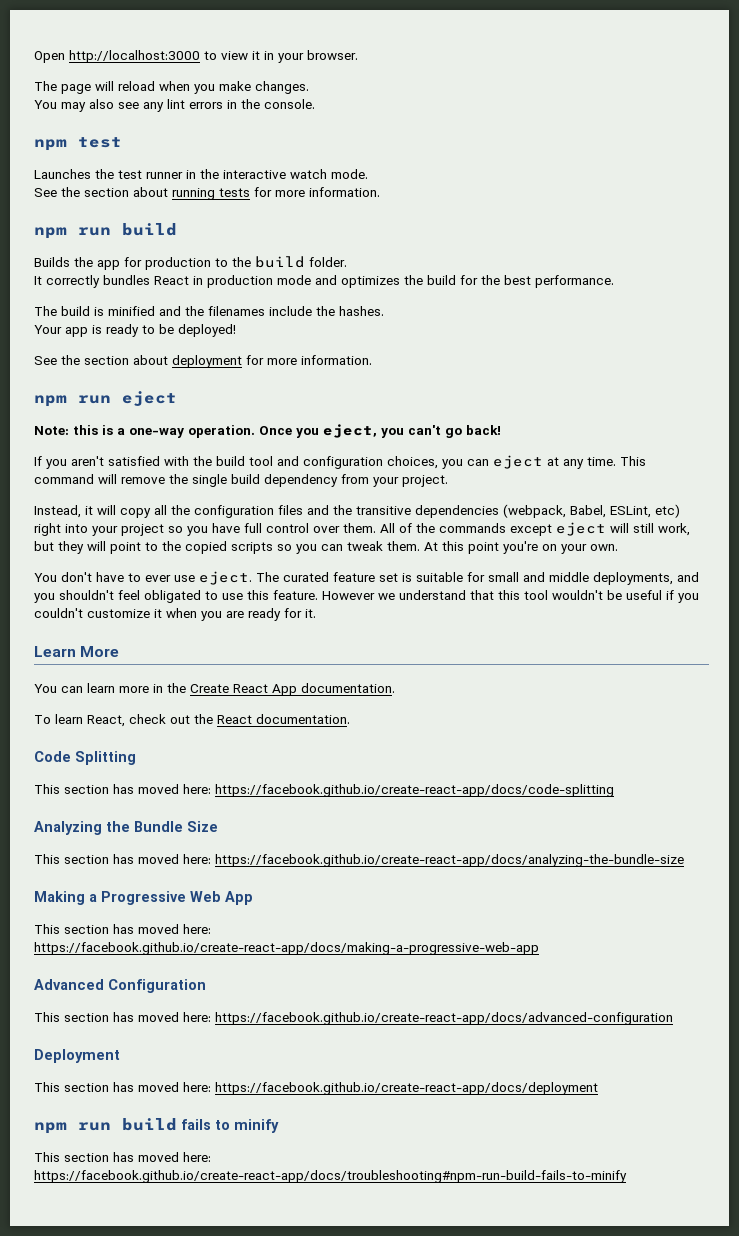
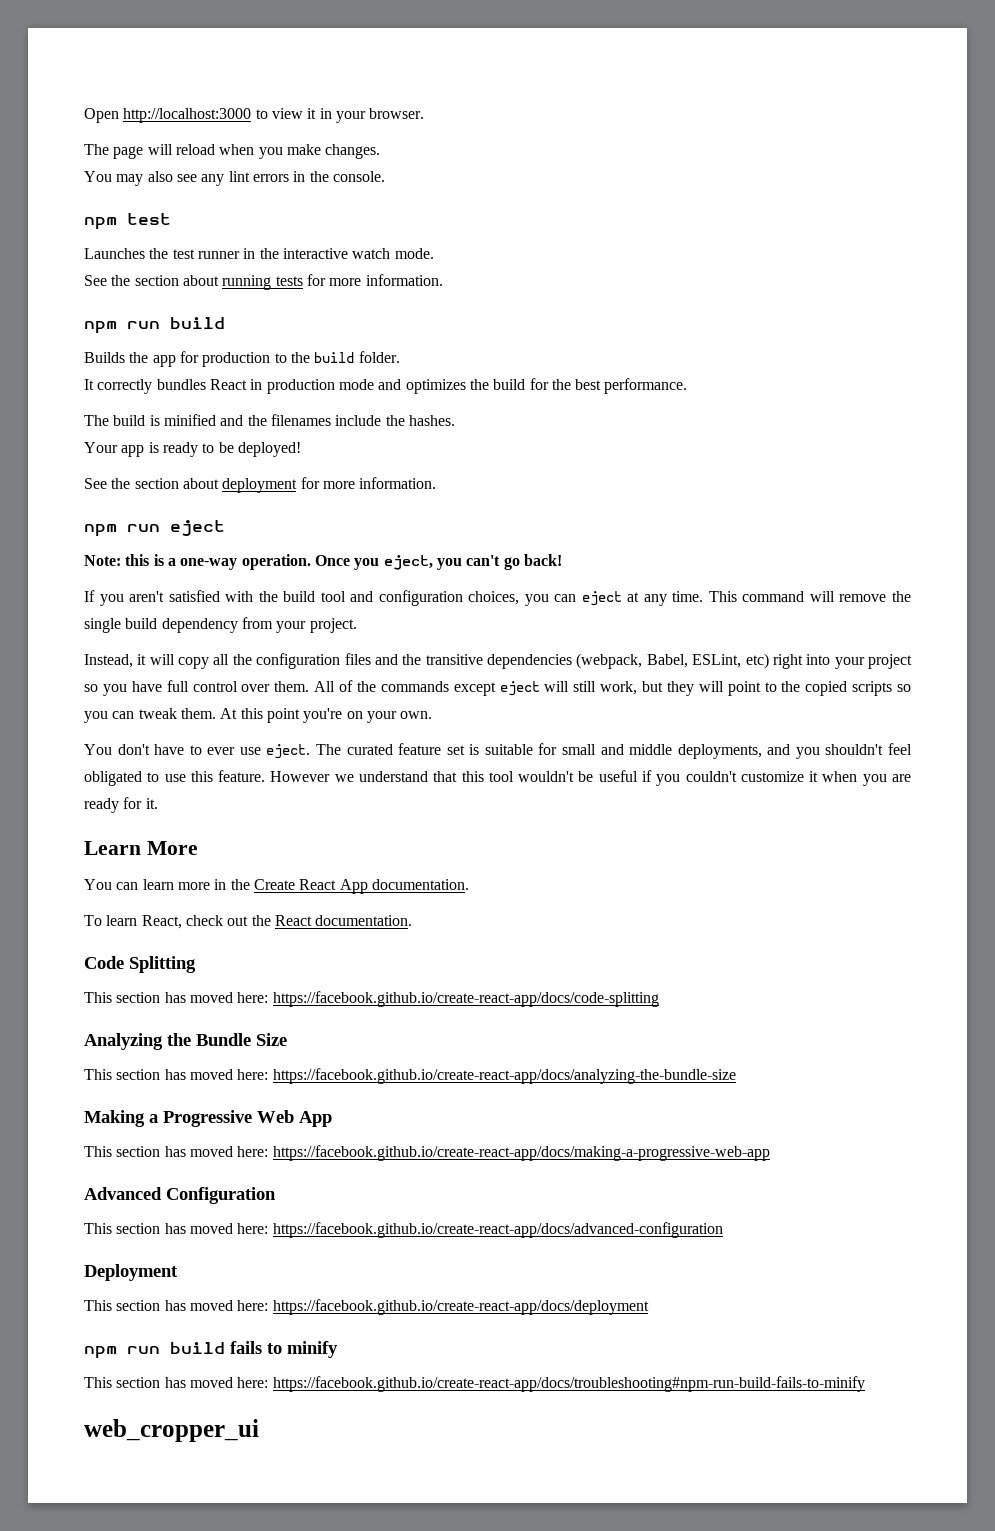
(627, 1176) none -> [84,1419,259,1442] // web_cropper_ui

